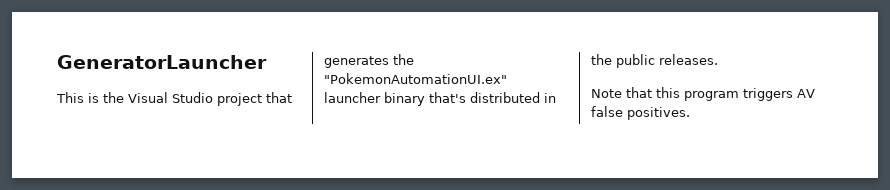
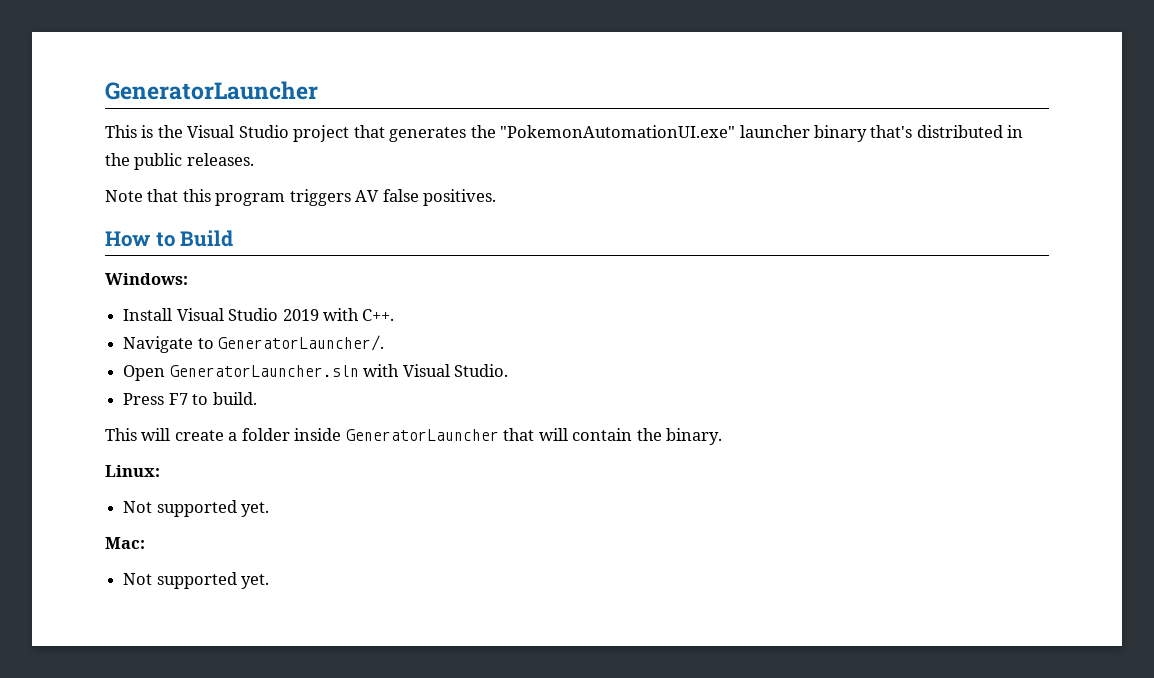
[324,73,507,84] "PokemonAutomationUI.ex" -> [500,125,736,138] "PokemonAutomationUI.exe"
(690, 113) none -> [105,230,234,247] [105,273,188,285] [123,308,395,321] [123,335,385,353] [123,364,508,381] [123,392,257,405] [105,428,723,445] [105,465,160,477] [123,500,270,517] [105,537,145,549] [123,572,270,589] // How to Build // Windows: // Install Visual Studio 2019 with C++. // Navigate to GeneratorLauncher/. // Open GeneratorLauncher.sln with Visual Studio. // Press F7 to build. // This will create a folder inside GeneratorLauncher that will contain the binary. // Linux: // Not supported yet. // Mac: // Not supported yet.

